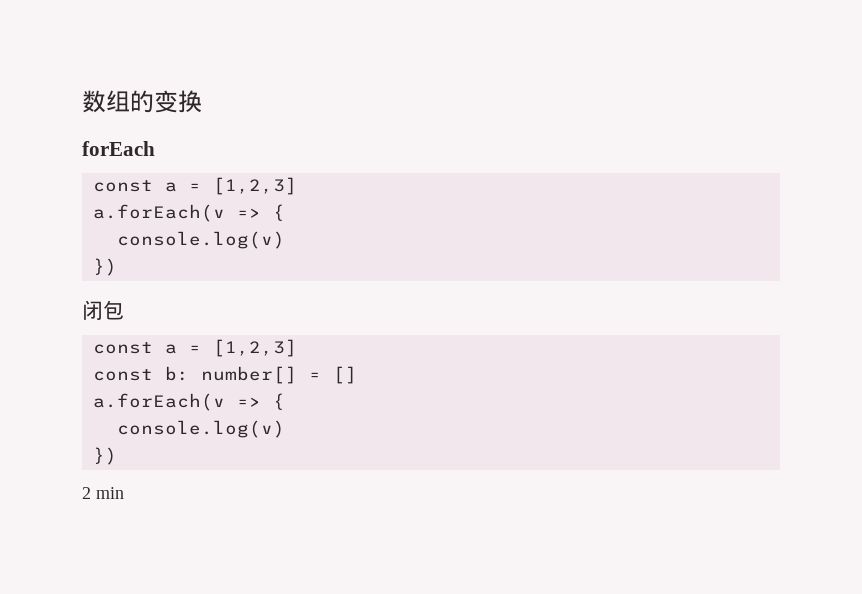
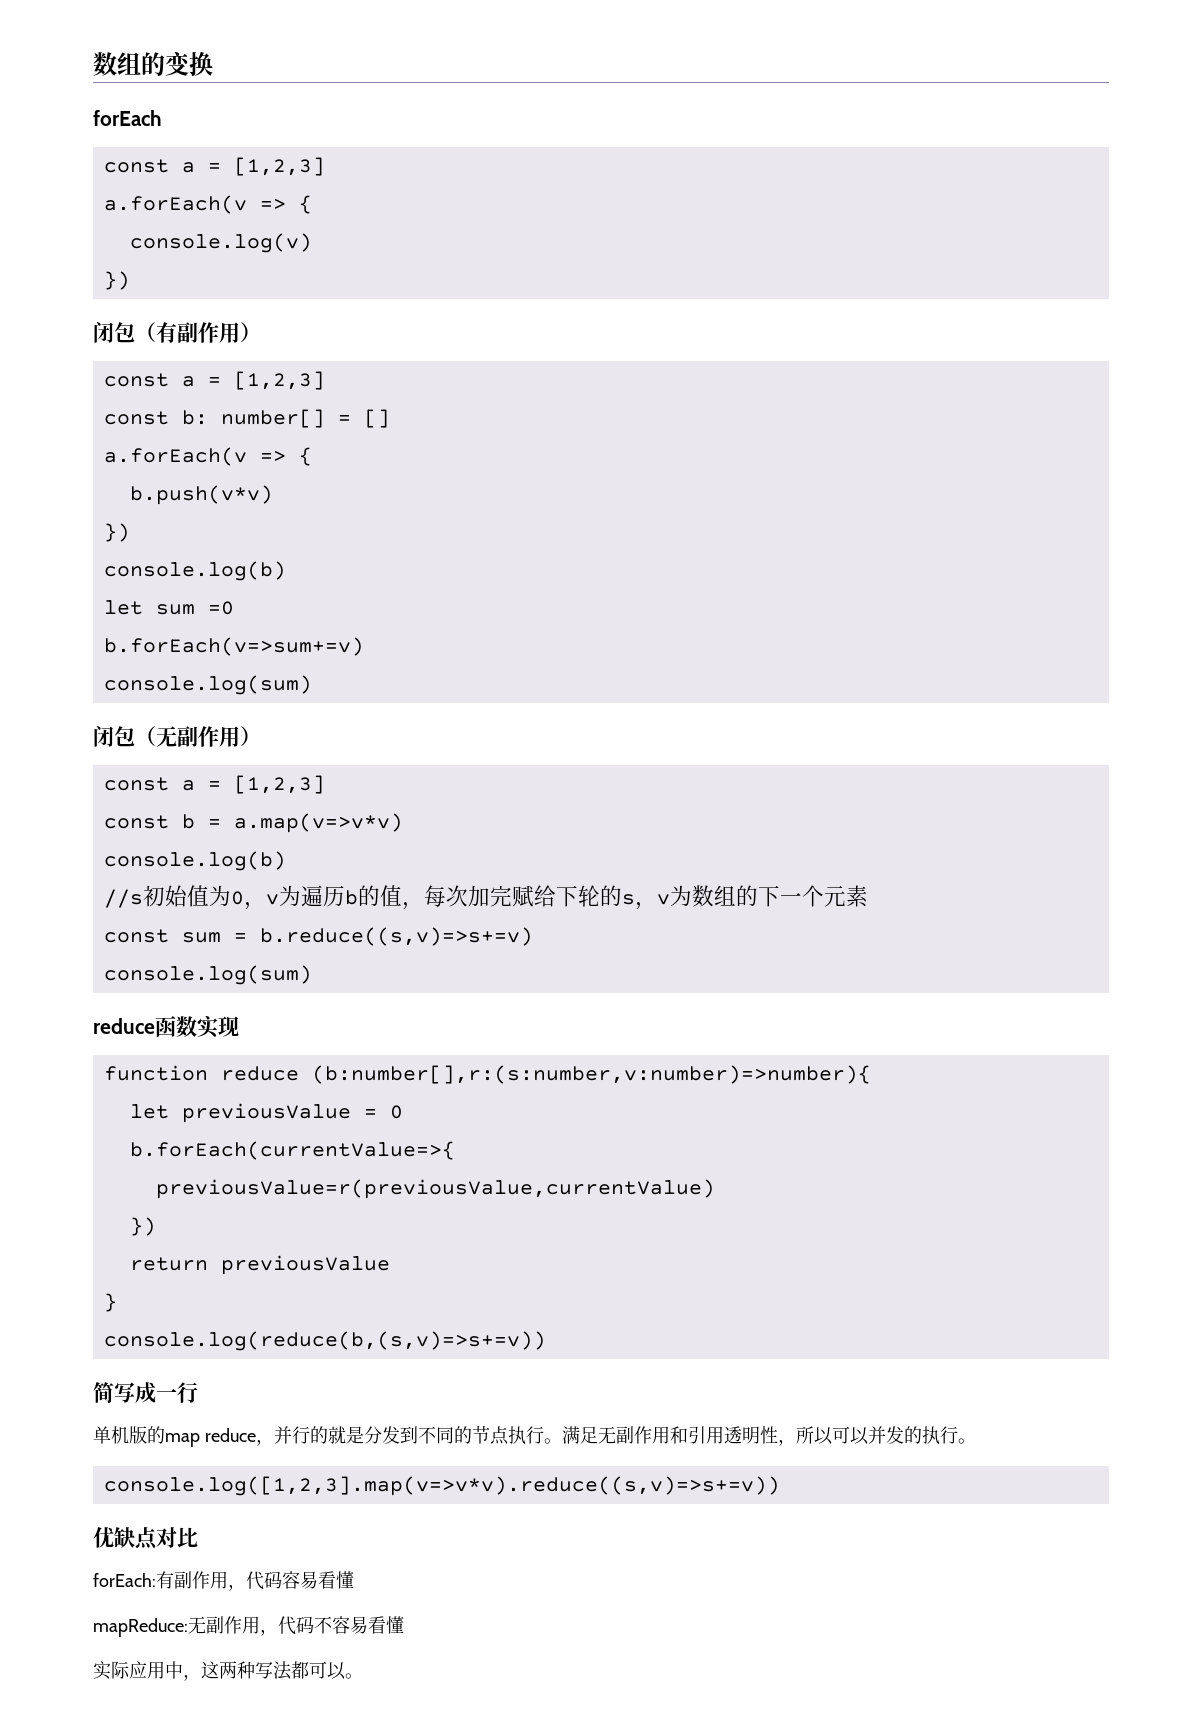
(124, 310) none -> [135,322,261,343] （有副作用）
[116,420,285,438] [92,447,117,465] [82,487,124,499] console.log(v) // }) // 2 min -> [129,485,273,505] [103,523,130,542] [103,561,286,581] [103,600,234,615] [103,637,364,656] [103,675,312,695] [93,726,261,747] [103,775,325,794] [103,813,403,833] [103,851,286,871] [103,885,868,910] [103,927,533,946] [103,965,312,985] [93,1016,239,1038] [103,1065,871,1084] [129,1103,403,1123] [129,1141,455,1160] [155,1179,715,1199] [129,1217,156,1236] [129,1255,390,1275] [103,1293,117,1312] [103,1331,546,1351] [93,1382,198,1404] [93,1426,976,1447] [103,1476,780,1496] [93,1527,198,1550] [93,1571,354,1591] [93,1616,404,1637] [93,1661,363,1681] b.push(v*v) // }) // console.log(b) // let sum =0 // b.forEach(v=>sum+=v) // console.log(sum) // 闭包（无副作用） // const a = [1,2,3] // const b = a.map(v=>v*v) // console.log(b) // //s初始值为0，v为遍历b的值，每次加完赋给下轮的s，v为数组的下一个元素 // const sum = b.reduce((s,v)=>s+=v) // console.log(sum) // reduce函数实现 // function reduce (b:number[],r:(s:number,v:number)=>number){ // let previousValue = 0 // b.forEach(currentValue=>{ // previousValue=r(previousValue,currentValue) // }) // return previousValue // } // console.log(reduce(b,(s,v)=>s+=v)) // 简写成一行 // 单机版的map reduce，并行的就是分发到不同的节点执行。满足无副作用和引用透明性，所以可以并发的执行。 // console.log([1,2,3].map(v=>v*v).reduce((s,v)=>s+=v)) // 优缺点对比 // forEach:有副作用，代码容易看懂 // mapReduce:无副作用，代码不容易看懂 // 实际应用中，这两种写法都可以。

